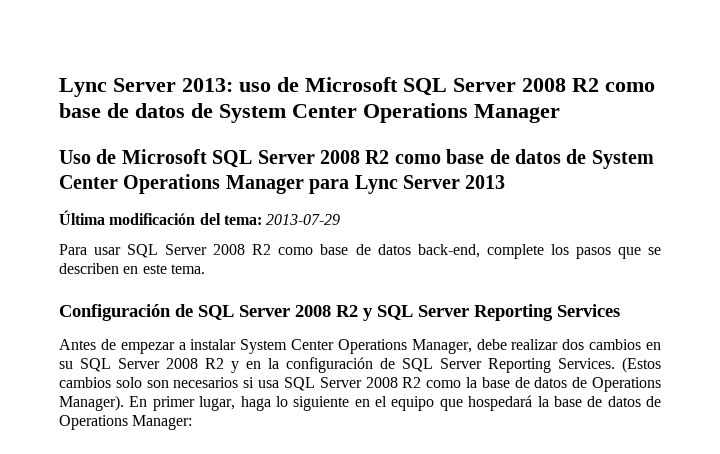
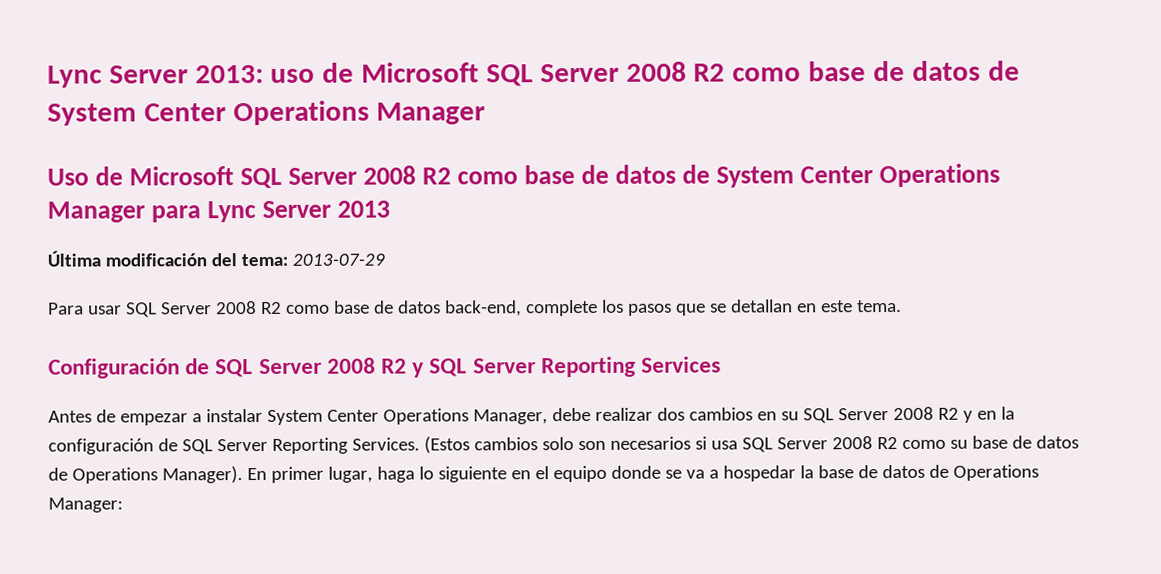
[59,263,119,274] describen -> [730,299,793,313] detallan
[465,377,477,388] la -> [949,439,968,449] su
[439,395,533,411] que hospedará -> [610,465,796,482] donde se va a hospedar

